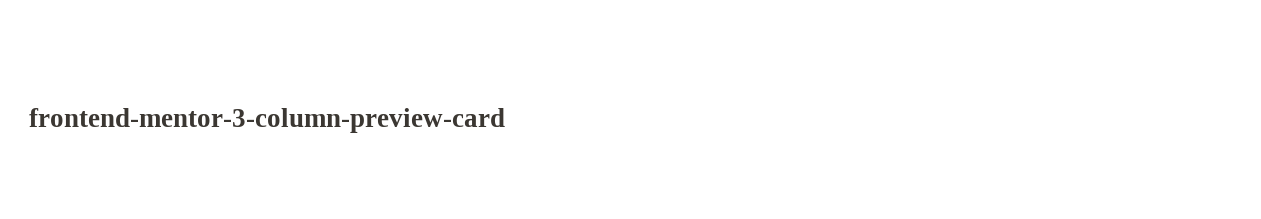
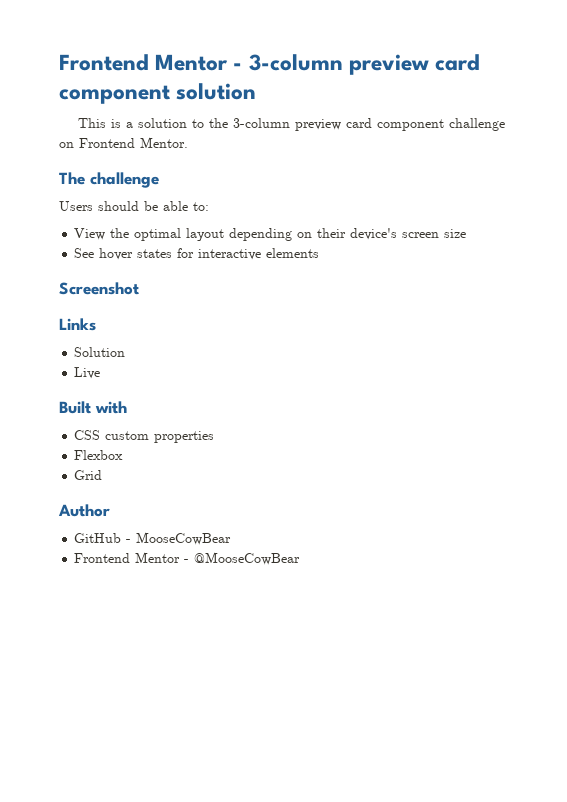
[29,108,505,133] frontend-mentor-3-column-preview-card -> [59,54,481,75] [59,83,257,104] [77,118,505,131] [59,137,188,148] [59,172,159,188] [59,201,209,211] [74,228,467,241] [74,248,320,260] [59,282,139,295] [59,318,96,331] [74,347,126,357] [74,367,101,379] [59,401,127,414] [74,430,215,443] [74,450,124,460] [74,470,103,480] [58,504,110,517] [74,532,232,545] [74,552,301,565] Frontend Mentor - 3-column preview card component solution // This is a solution to the 3-column preview card component challenge on Frontend Mentor. // The challenge // Users should be able to: // View the optimal layout depending on their device's screen size // See hover states for interactive elements // Screenshot // Links // Solution // Live // Built with // CSS custom properties // Flexbox // Grid // Author // GitHub - MooseCowBear // Frontend Mentor - @MooseCowBear

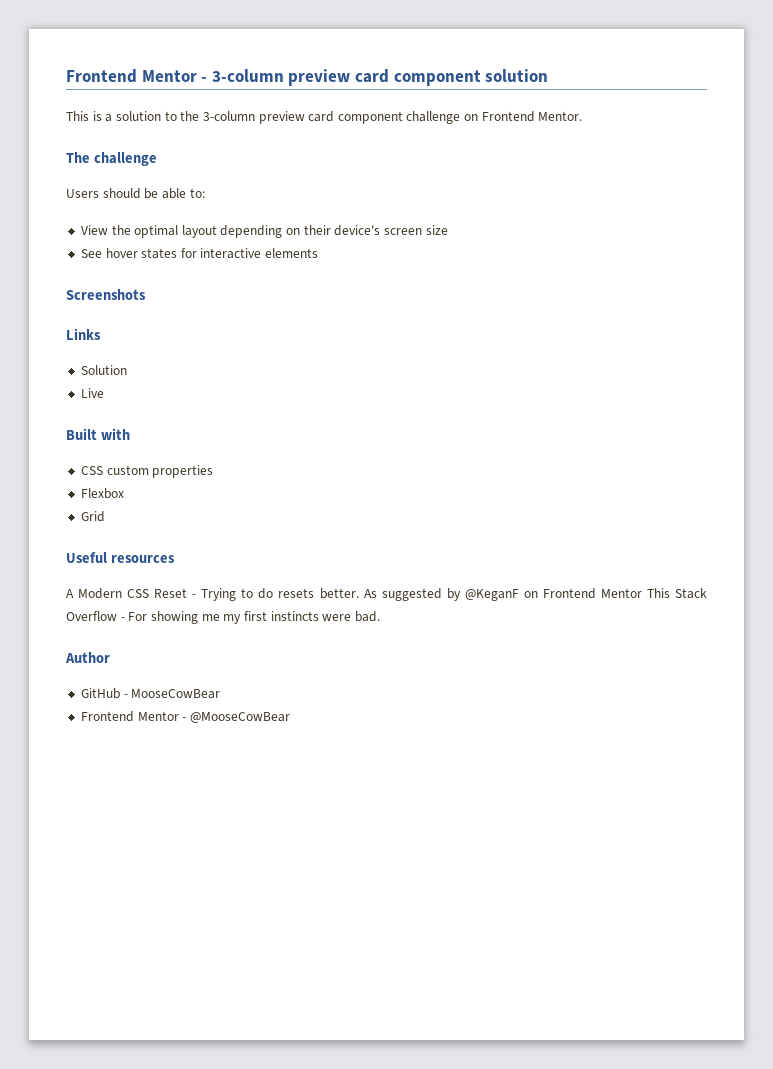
[59,282,139,295] Screenshot -> [66,289,146,300] Screenshots
(103, 475) none -> [66,552,175,563] [66,588,707,601] [66,611,380,624] // Useful resources // A Modern CSS Reset - Trying to do resets better. As suggested by @KeganF on Frontend Mentor This Stack Overflow - For showing me my first instincts were bad.

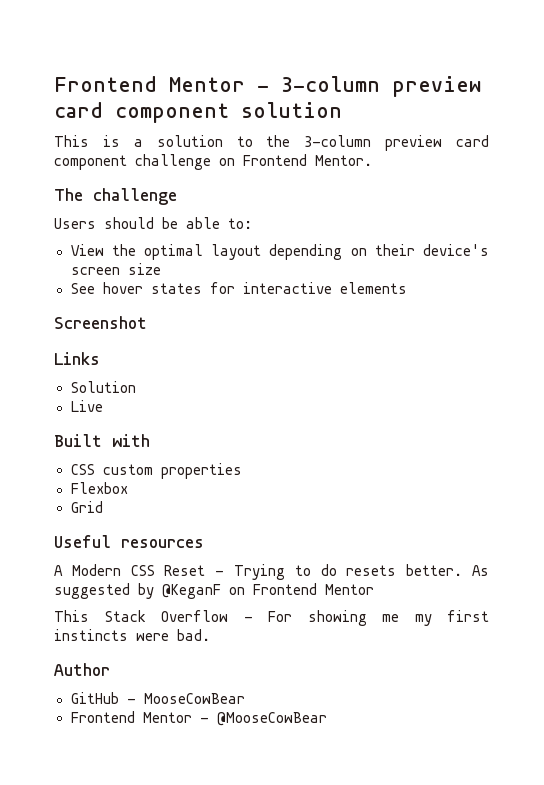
[66,289,146,300] Screenshots -> [54,316,147,329] Screenshot
(642, 593) none -> (374, 589) //

